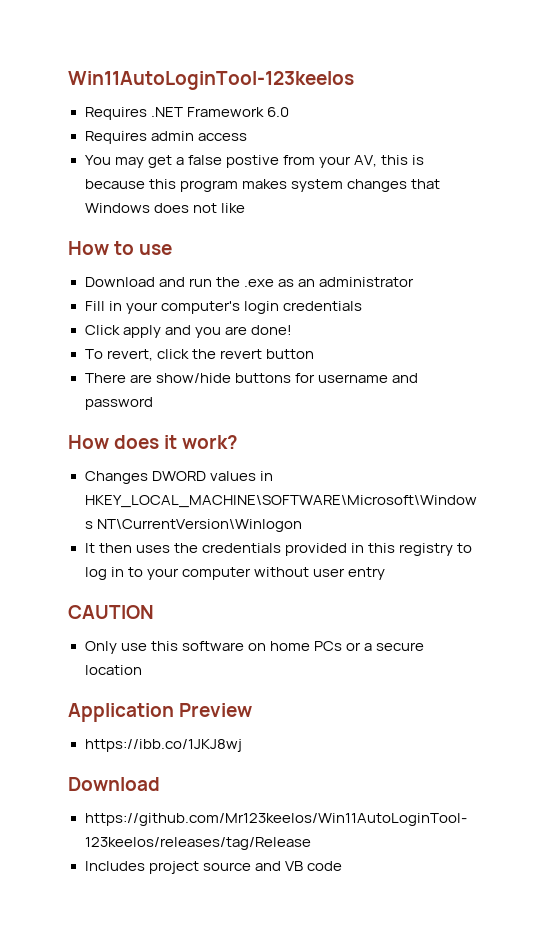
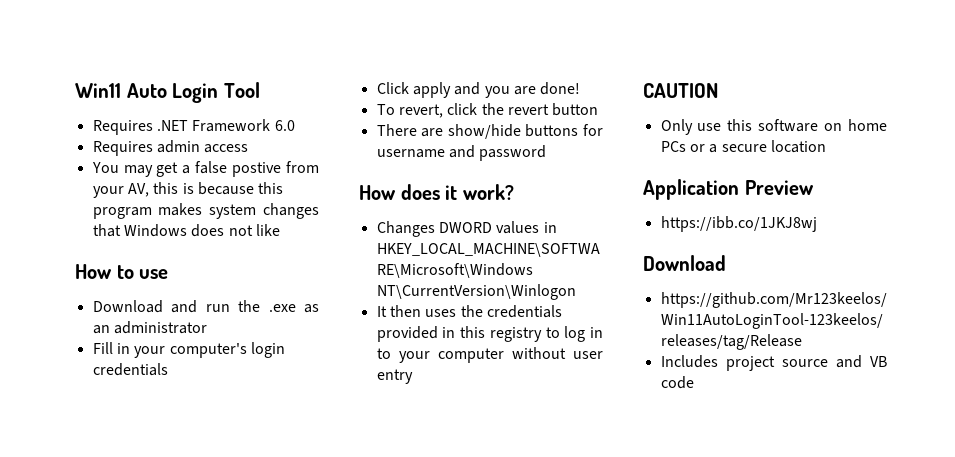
[68,71,354,90] Win11AutoLoginTool-123keelos -> [75,82,260,103] Win11 Auto Login Tool

